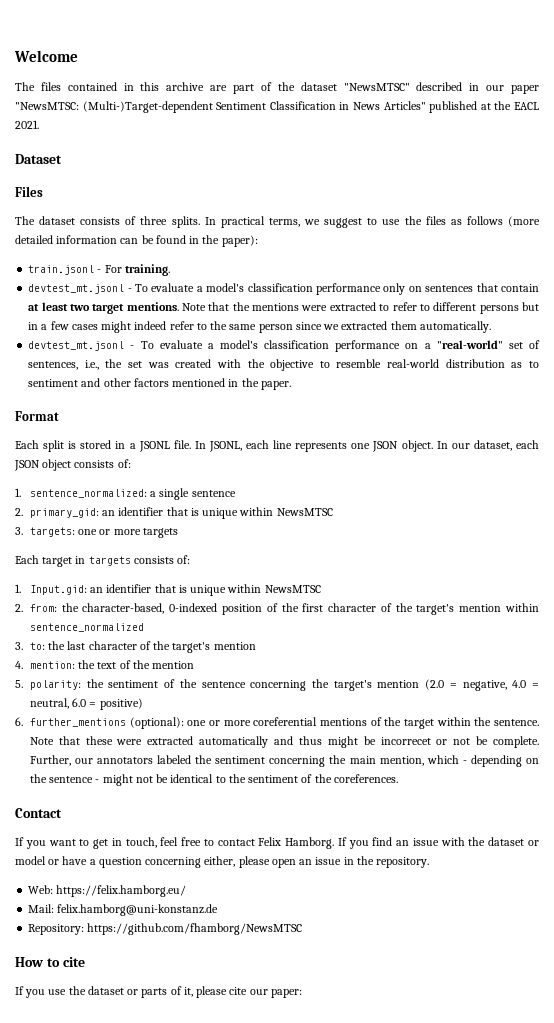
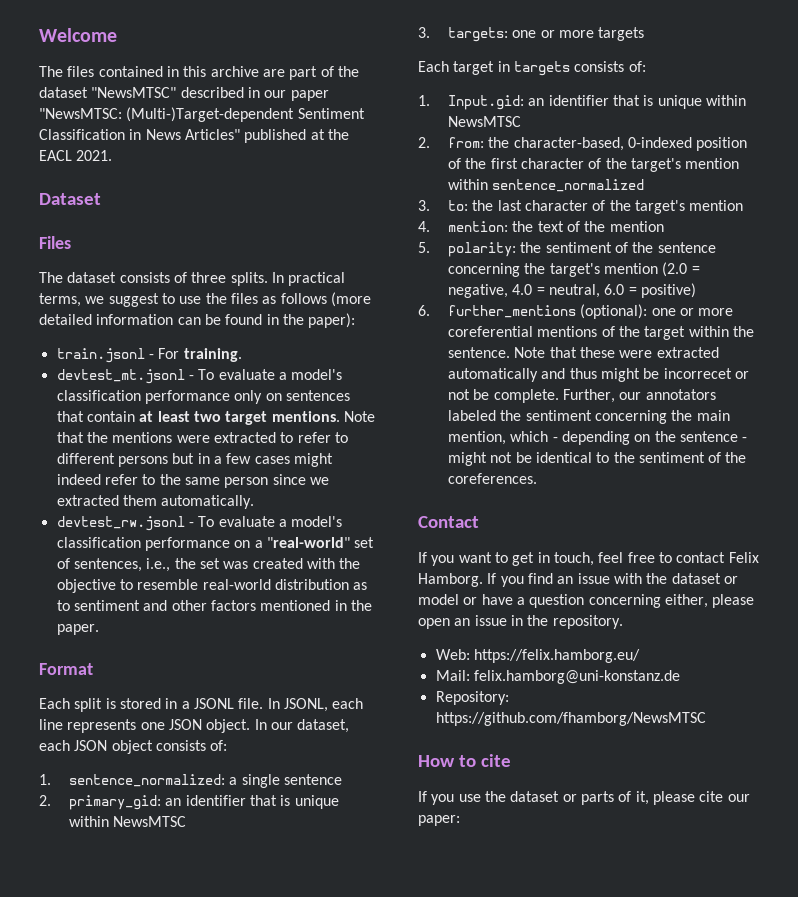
[28,341,125,351] devtest_mt.jsonl -> [56,516,185,531] devtest_rw.jsonl

